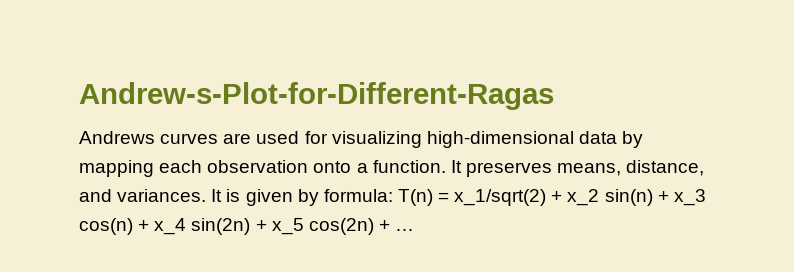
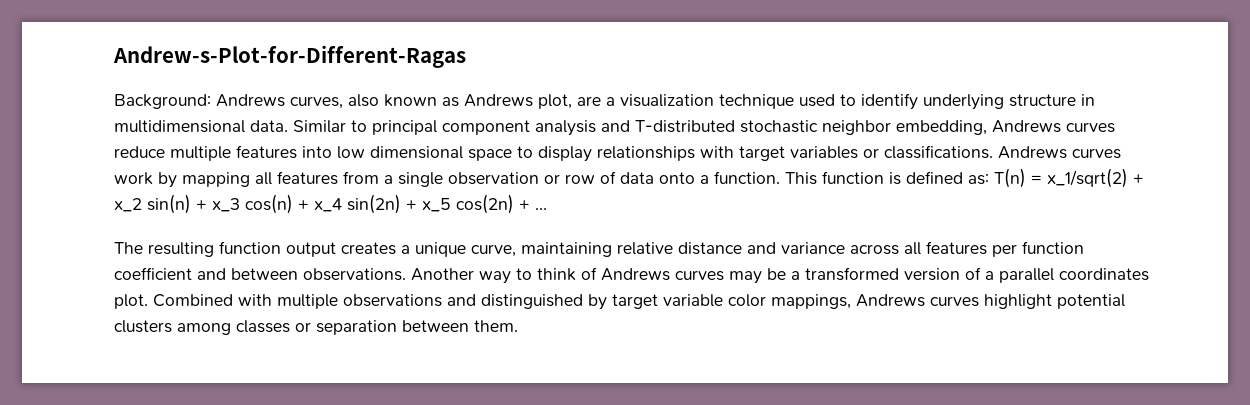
[79,131,644,148] [79,160,705,177] [79,189,393,206] Andrews curves are used for visualizing high-dimensional data by mapping each observation onto a function. It preserves means, distance, and variances. It is given by formula: -> [114,93,1095,110] [114,120,1115,136] [114,145,1121,162] [114,171,989,188] Background: Andrews curves, also known as Andrews plot, are a visualization technique used to identify underlying structure in multidimensional data. Similar to principal component analysis and T-distributed stochastic neighbor embedding, Andrews curves reduce multiple features into low dimensional space to display relationships with target variables or classifications. Andrews curves work by mapping all features from a single observation or row of data onto a function. This function is defined as:
(415, 230) none -> [114,241,1084,257] [114,267,1149,284] [114,294,1125,310] [114,320,518,335] // The resulting function output creates a unique curve, maintaining relative distance and variance across all features per function coefficient and between observations. Another way to think of Andrews curves may be a transformed version of a parallel coordinates plot. Combined with multiple observations and distinguished by target variable color mappings, Andrews curves highlight potential clusters among classes or separation between them.

